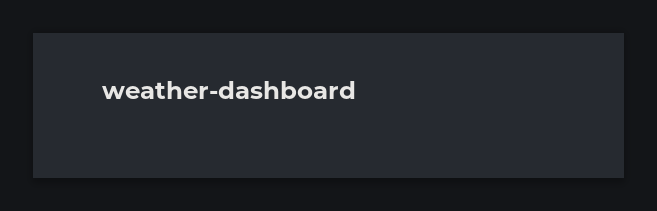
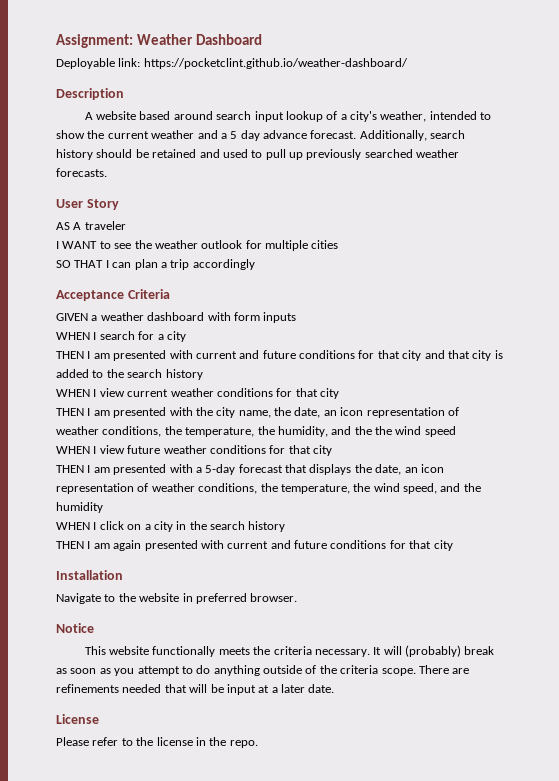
[102,81,356,99] weather-dashboard -> [56,34,262,48] [56,58,408,69] [56,88,124,100] [84,111,492,122] [56,130,466,141] [56,149,460,160] [56,168,107,177] [56,199,119,210] [56,221,126,230] [56,240,339,251] [56,259,255,270] [56,289,170,301] [56,312,297,323] [56,331,186,342] [56,350,503,361] [56,369,203,380] [56,388,339,399] [56,407,459,418] [56,426,456,437] [56,445,332,456] [56,464,444,475] [56,483,481,494] [56,502,103,513] [56,521,286,532] [56,540,453,551] [56,570,123,580] [56,593,298,604] [56,623,94,633] [84,645,495,657] [56,665,470,676] [56,684,335,695] [56,714,99,724] [56,737,258,748] Assignment: Weather Dashboard // Deployable link: https://pocketclint.github.io/weather-dashboard/ // Description // A website based around search input lookup of a city's weather, intended to show the current weather and a 5 day advance forecast. Additionally, search history should be retained and used to pull up previously searched weather forecasts. // User Story // AS A traveler // I WANT to see the weather outlook for multiple cities // SO THAT I can plan a trip accordingly // Acceptance Criteria // GIVEN a weather dashboard with form inputs // WHEN I search for a city // THEN I am presented with current and future conditions for that city and that city is added to the search history // WHEN I view current weather conditions for that city // THEN I am presented with the city name, the date, an icon representation of weather conditions, the temperature, the humidity, and the the wind speed // WHEN I view future weather conditions for that city // THEN I am presented with a 5-day forecast that displays the date, an icon representation of weather conditions, the temperature, the wind speed, and the humidity // WHEN I click on a city in the search history // THEN I am again presented with current and future conditions for that city // Installation // Navigate to the website in preferred browser. // Notice // This website functionally meets the criteria necessary. It will (probably) break as soon as you attempt to do anything outside of the criteria scope. There are refinements needed that will be input at a later date. // License // Please refer to the license in the repo.

